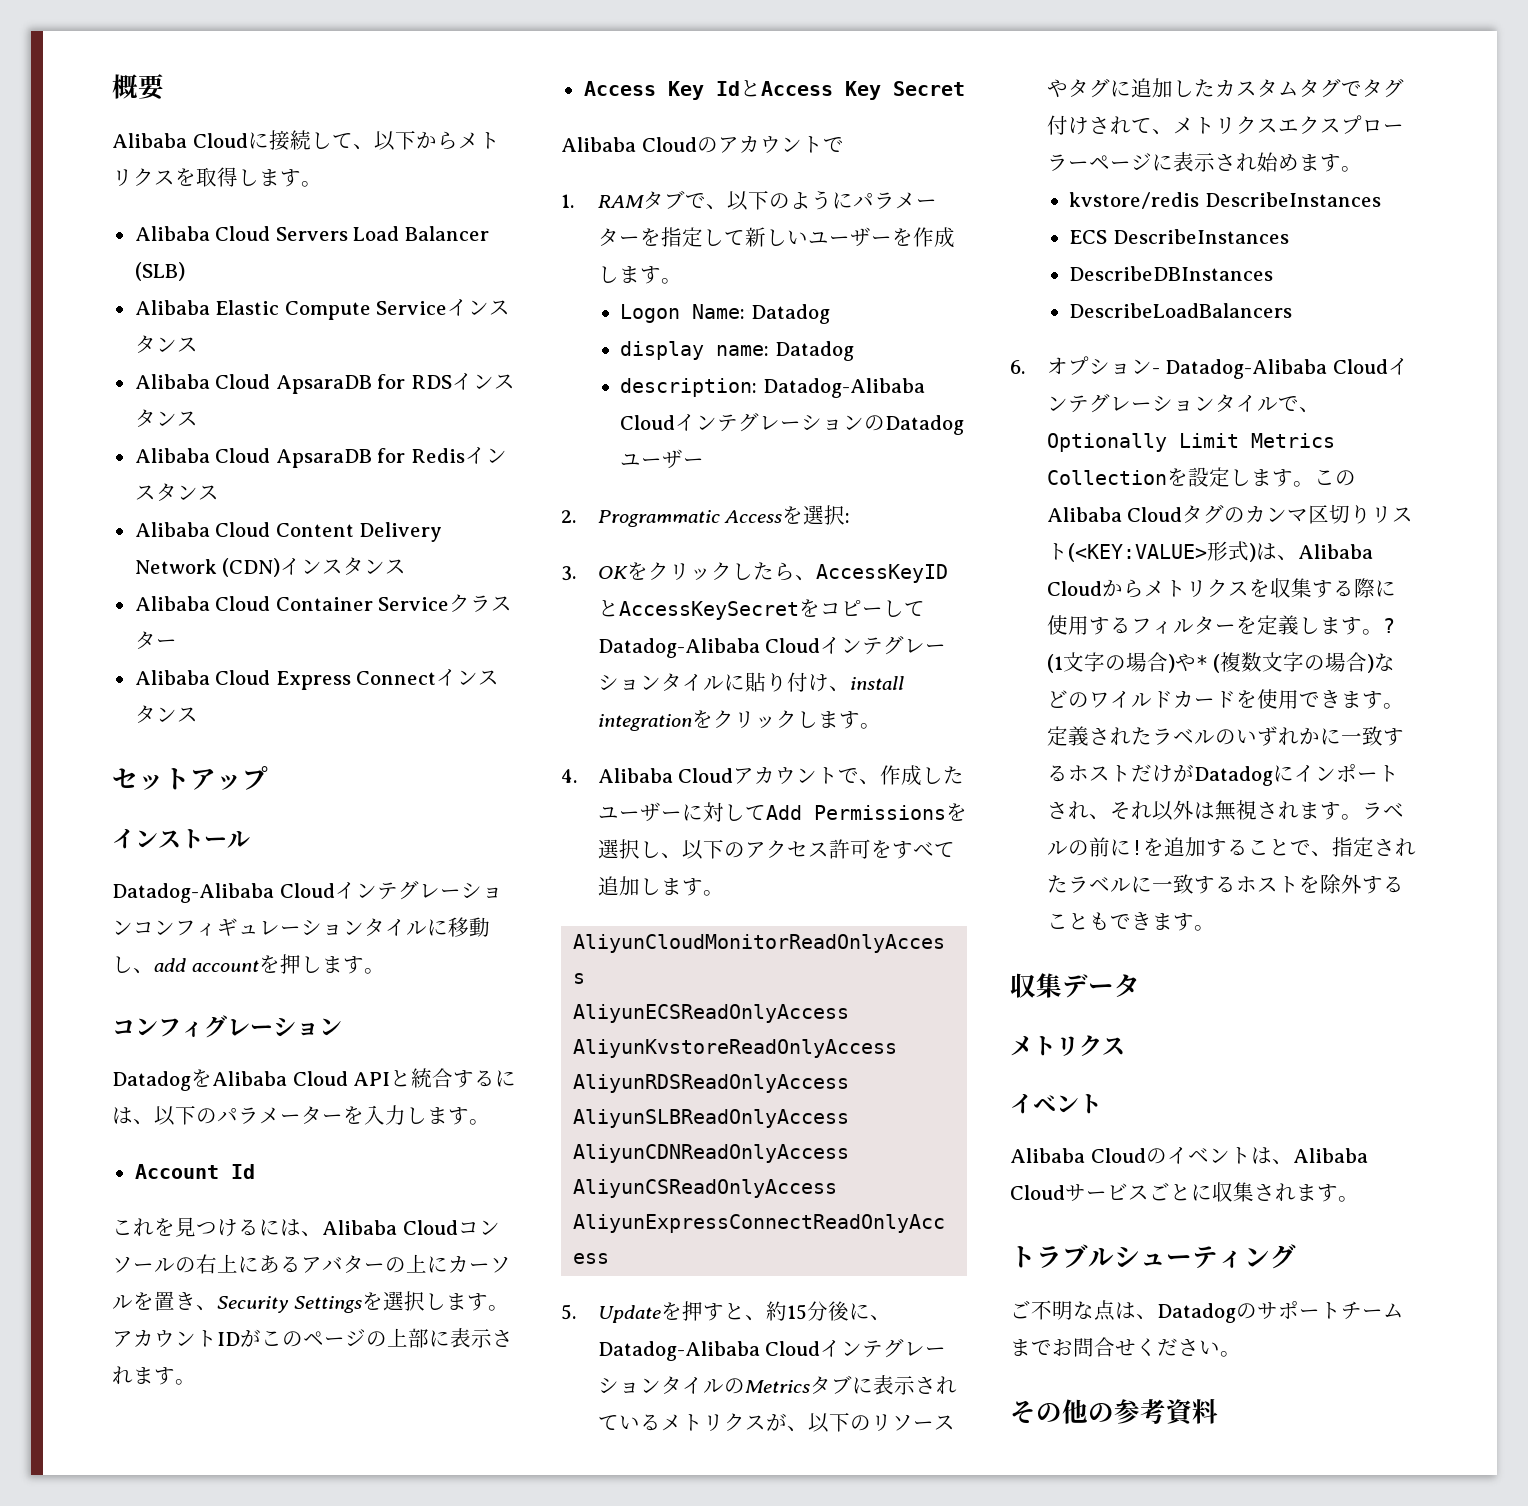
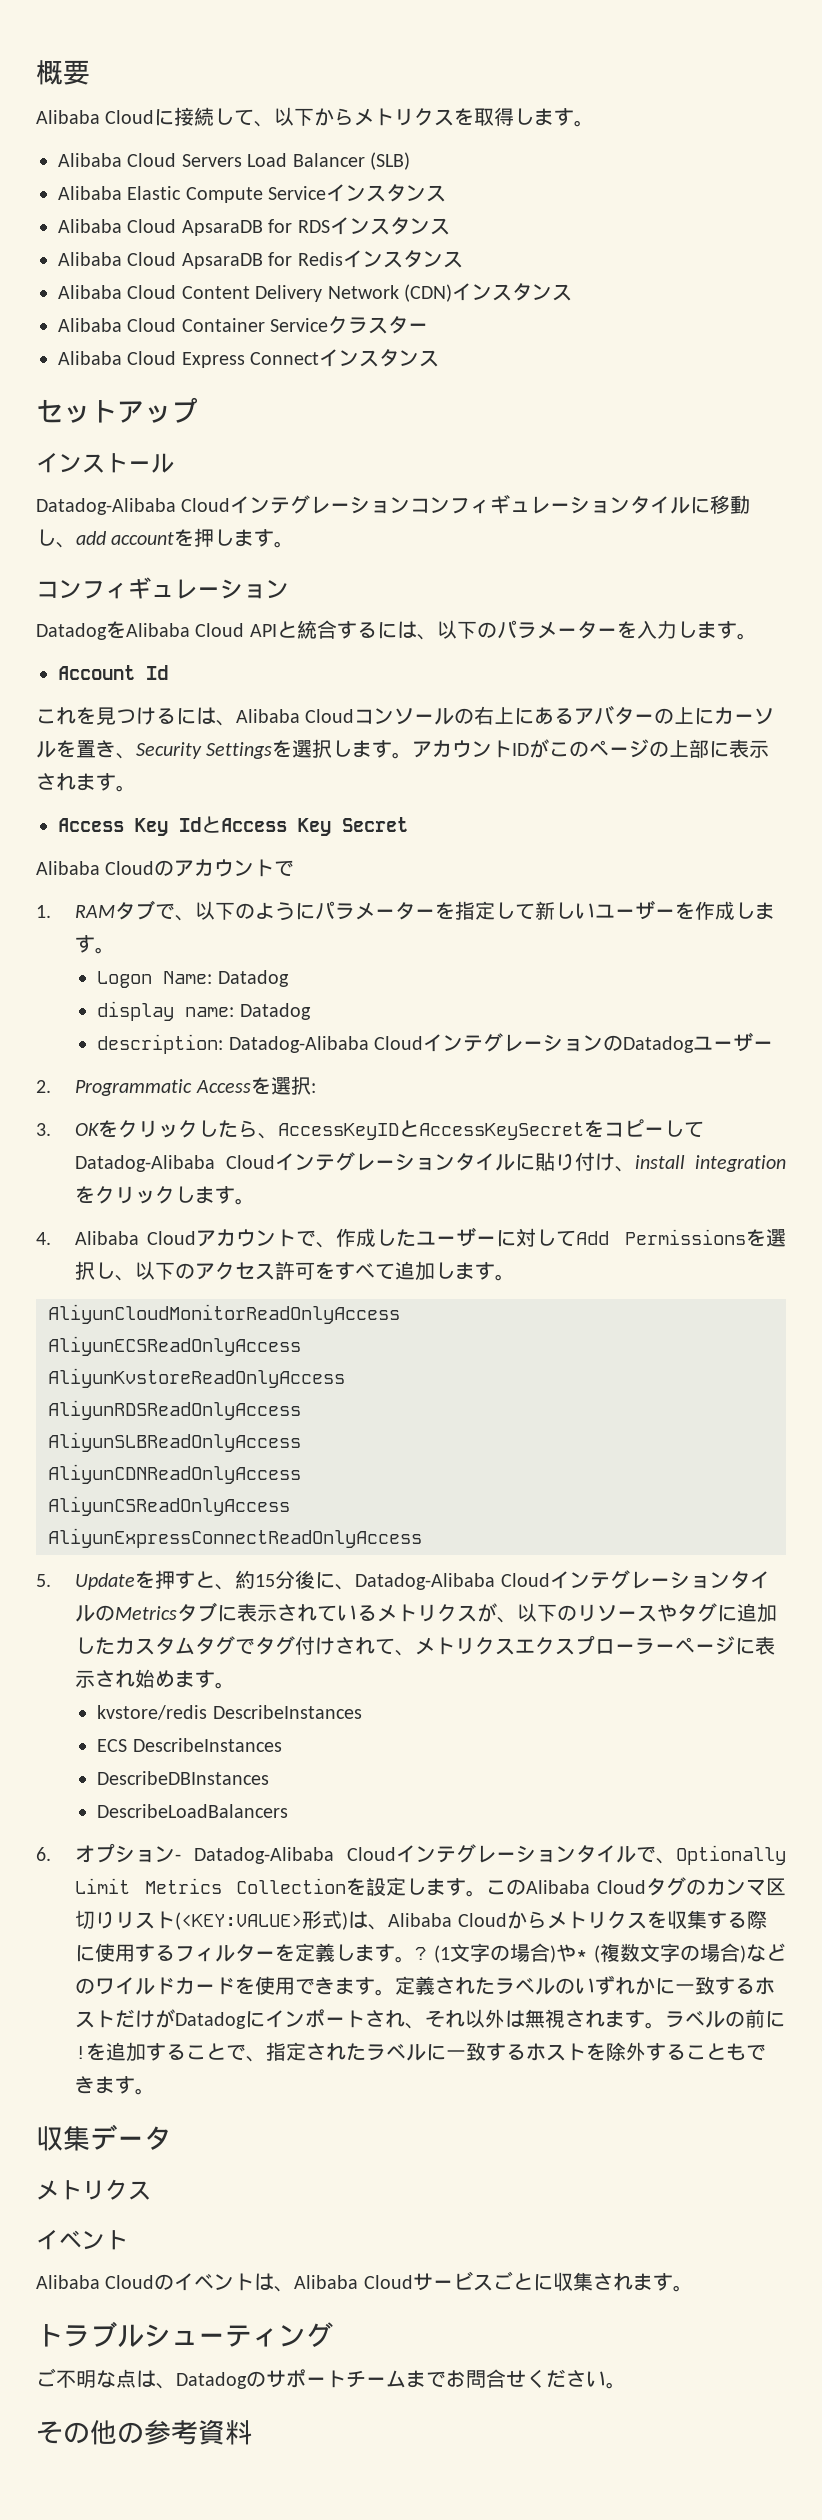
[204,1015,227,1038] グ -> [128,577,174,599] ギュ

